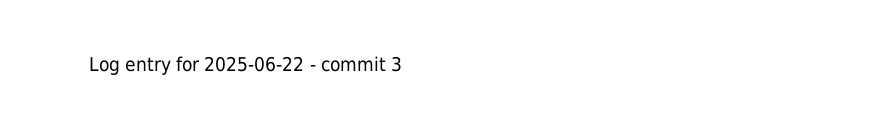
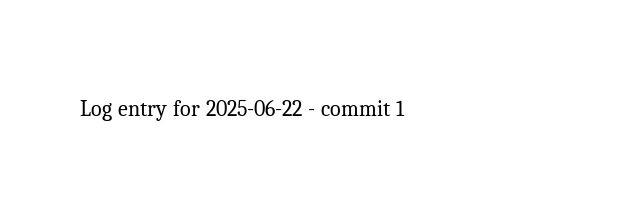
[390,56,402,72] 3 -> [395,100,405,116] 1

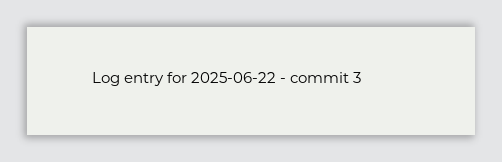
[395,100,405,116] 1 -> [353,72,362,83] 3

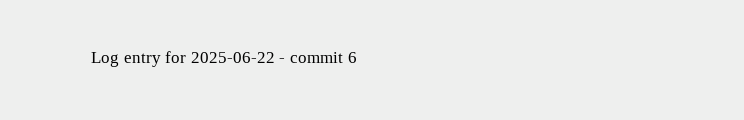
[353,72,362,83] 3 -> [347,52,357,63] 6

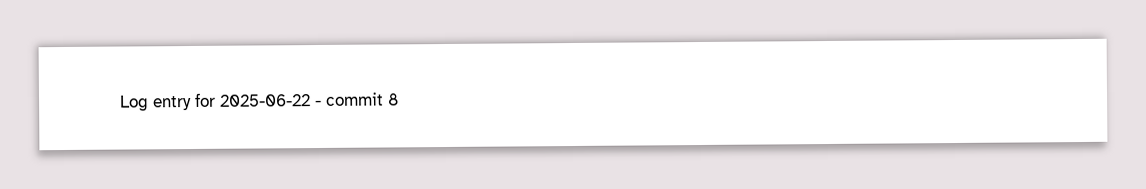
[347,52,357,63] 6 -> [387,93,399,106] 8

